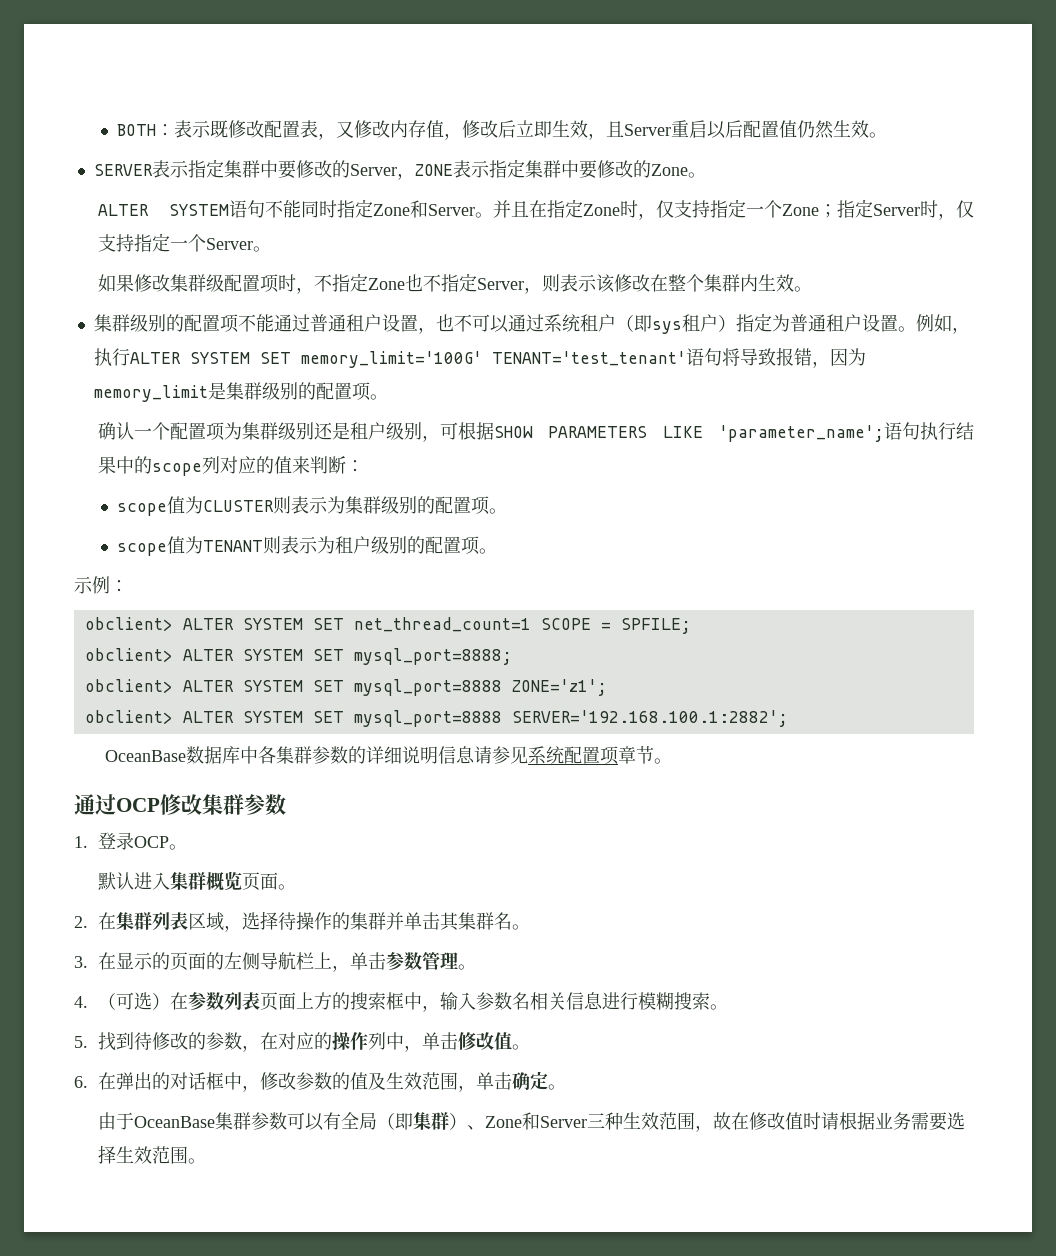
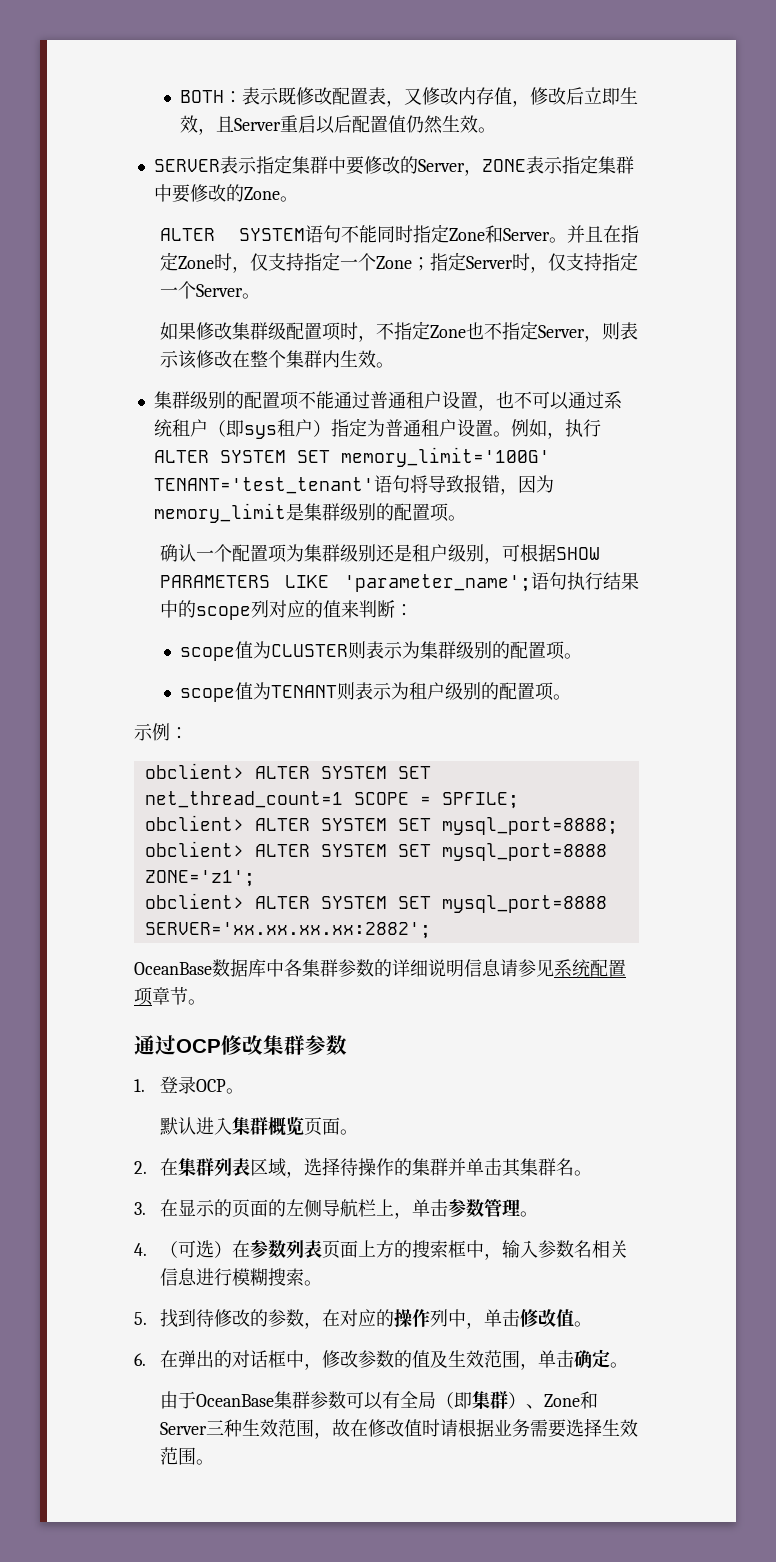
[511,710,788,727] SERVER='192.168.100.1:2882'; -> [144,922,431,939] SERVER='xx.xx.xx.xx:2882';

